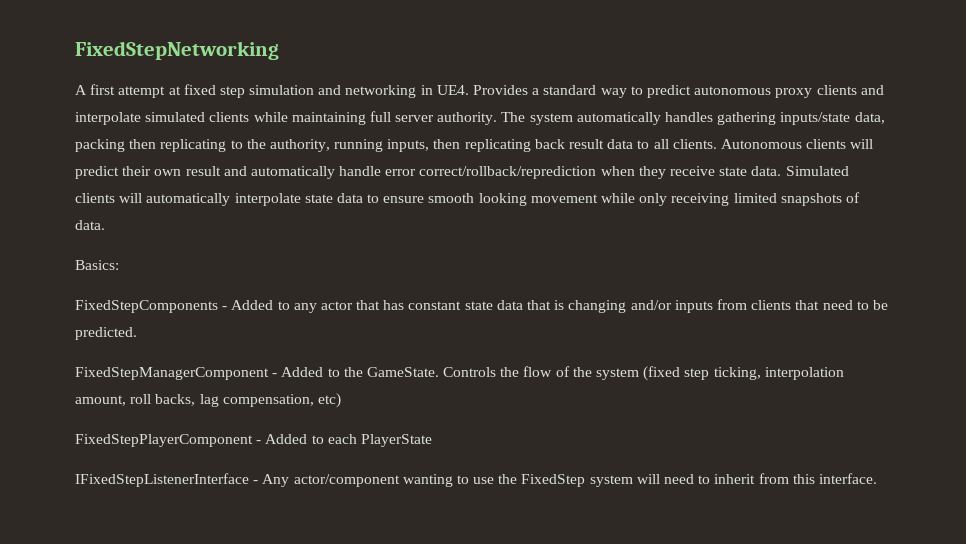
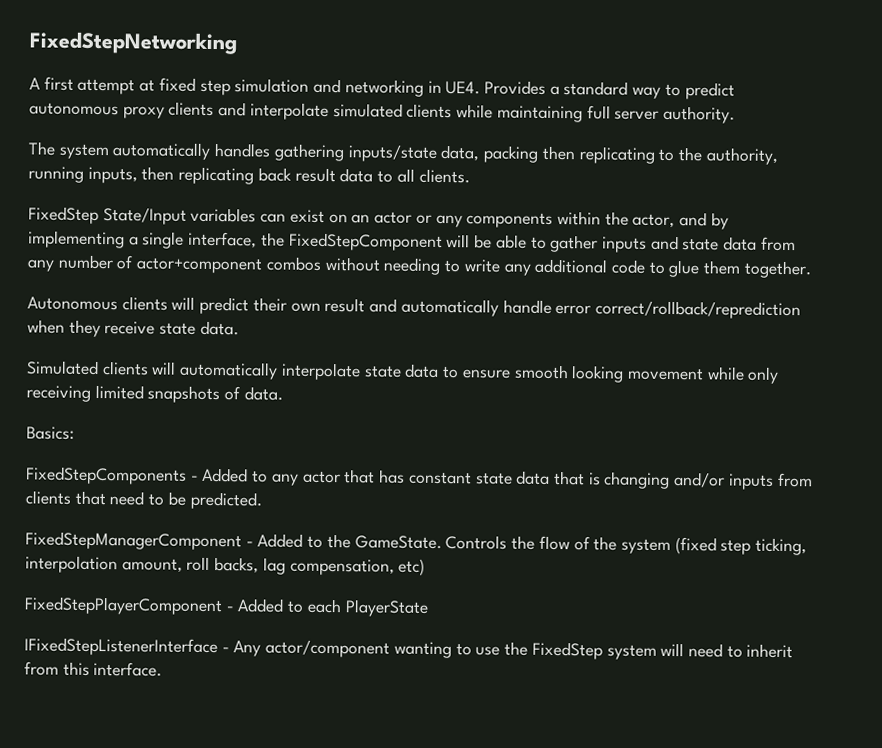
(498, 118) none -> (735, 114) //
(717, 144) none -> [28,206,729,230] [28,230,796,253] [27,254,811,279] // FixedStep State/Input variables can exist on an actor or any components within the actor, and by implementing a single interface, the FixedStepComponent will be able to gather inputs and state data from any number of actor+component combos without needing to write any additional code to glue them together. //
(782, 171) none -> (239, 328) //

